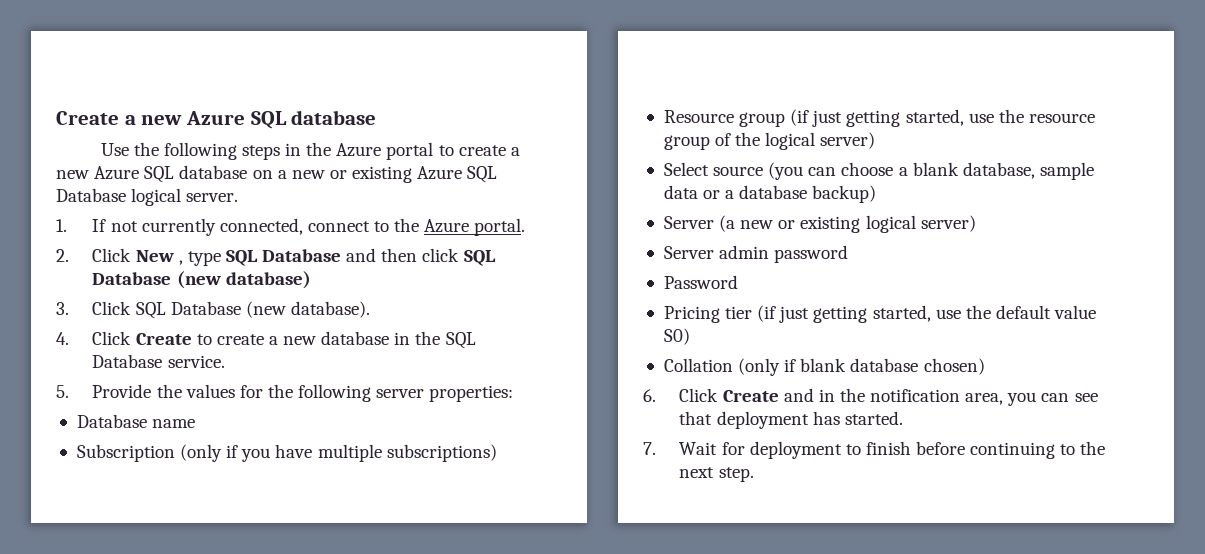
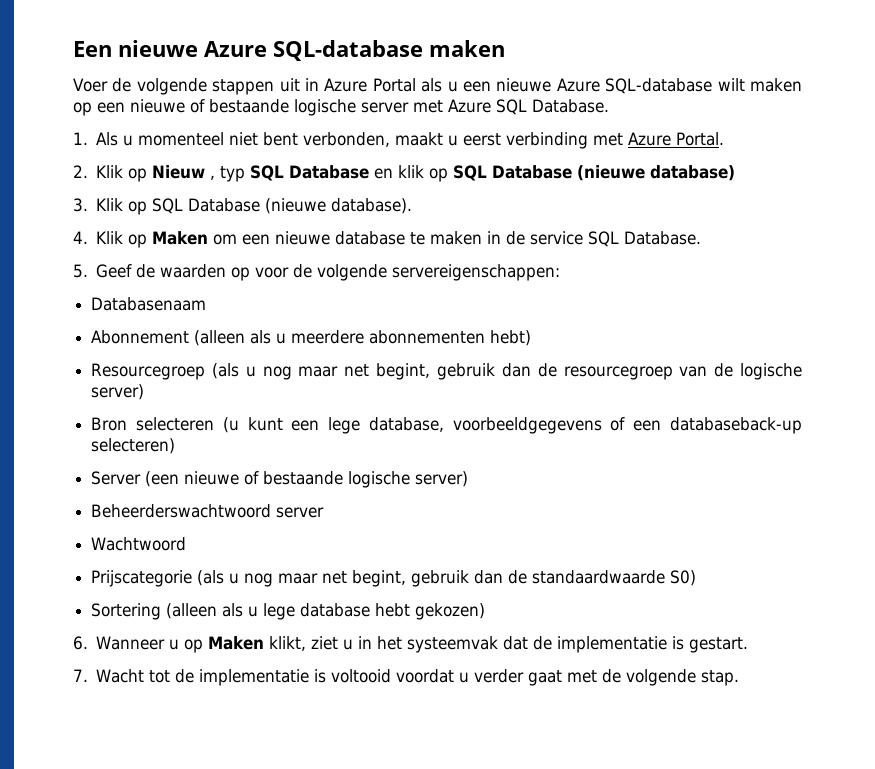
[56,110,377,129] [100,142,520,160] [56,165,498,183] [56,188,239,206] [56,218,526,236] [56,248,496,266] [92,271,221,289] Create a new Azure SQL database // Use the following steps in the Azure portal to create a new Azure SQL database on a new or existing Azure SQL Database logical server. // 1. If not currently connected, connect to the Azure portal. // 2. Click New , type SQL Database and then click SQL Database (new -> [73,40,505,61] [73,78,802,95] [73,99,609,116] [73,132,725,149] [73,165,646,182] Een nieuwe Azure SQL-database maken // Voer de volgende stappen uit in Azure Portal als u een nieuwe Azure SQL-database wilt maken op een nieuwe of bestaande logische server met Azure SQL Database. // 1. Als u momenteel niet bent verbonden, maakt u eerst verbinding met Azure Portal. // 2. Klik op Nieuw , typ SQL Database en klik op SQL Database (nieuwe
[92,301,286,319] Click SQL Database (new -> [96,198,327,215] Klik op SQL Database (nieuwe
[92,331,476,349] [92,354,225,368] [56,384,514,402] [76,414,196,428] [76,444,497,462] [663,109,1095,127] [663,132,876,150] [663,162,1094,180] [663,185,877,203] [663,215,976,233] [663,245,849,263] [663,275,738,289] [663,305,1097,323] [663,328,690,345] [663,358,985,376] [643,388,1098,406] [679,411,903,429] [643,441,1106,459] [679,467,754,482] Click Create to create a new database in the SQL Database service. // 5. Provide the values for the following server properties: // Database name // Subscription (only if you have multiple subscriptions) // Resource group (if just getting started, use the resource group of the logical server) // Select source (you can choose a blank database, sample data or a database backup) // Server (a new or existing logical server) // Server admin password // Password // Pricing tier (if just getting started, use the default value S0) // Collation (only if blank database chosen) // 6. Click Create and in the notification area, you can see that deployment has started. // 7. Wait for deployment to finish before continuing to the next step. -> [96,231,702,248] [73,264,561,281] [91,297,207,311] [91,330,532,346] [91,363,803,380] [91,384,145,400] [91,417,802,434] [91,438,176,454] [91,471,469,488] [91,504,325,518] [91,537,187,551] [91,570,697,587] [91,603,486,620] [73,636,749,653] [73,669,740,686] Klik op Maken om een nieuwe database te maken in de service SQL Database. // 5. Geef de waarden op voor de volgende servereigenschappen: // Databasenaam // Abonnement (alleen als u meerdere abonnementen hebt) // Resourcegroep (als u nog maar net begint, gebruik dan de resourcegroep van de logische server) // Bron selecteren (u kunt een lege database, voorbeeldgegevens of een databaseback-up selecteren) // Server (een nieuwe of bestaande logische server) // Beheerderswachtwoord server // Wachtwoord // Prijscategorie (als u nog maar net begint, gebruik dan de standaardwaarde S0) // Sortering (alleen als u lege database hebt gekozen) // 6. Wanneer u op Maken klikt, ziet u in het systeemvak dat de implementatie is gestart. // 7. Wacht tot de implementatie is voltooid voordat u verder gaat met de volgende stap.

